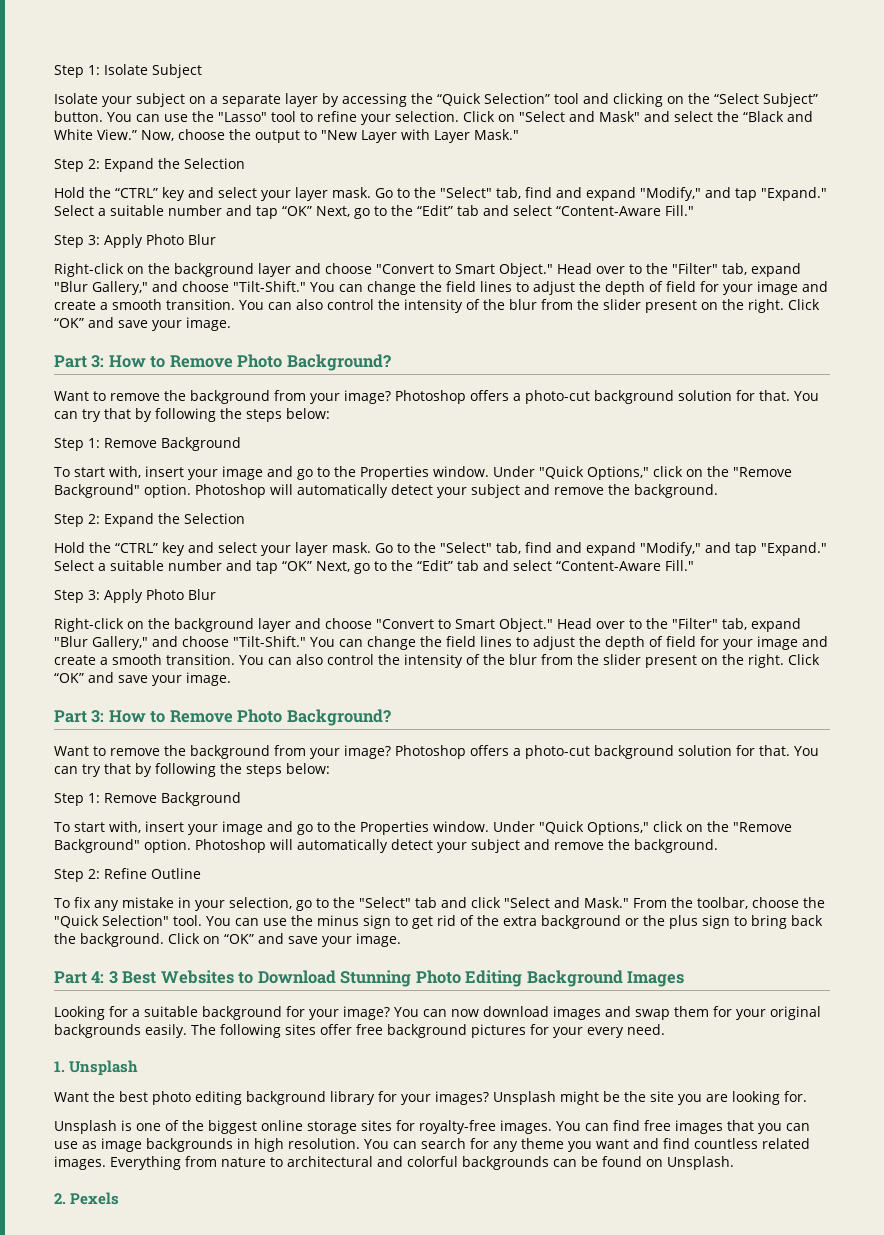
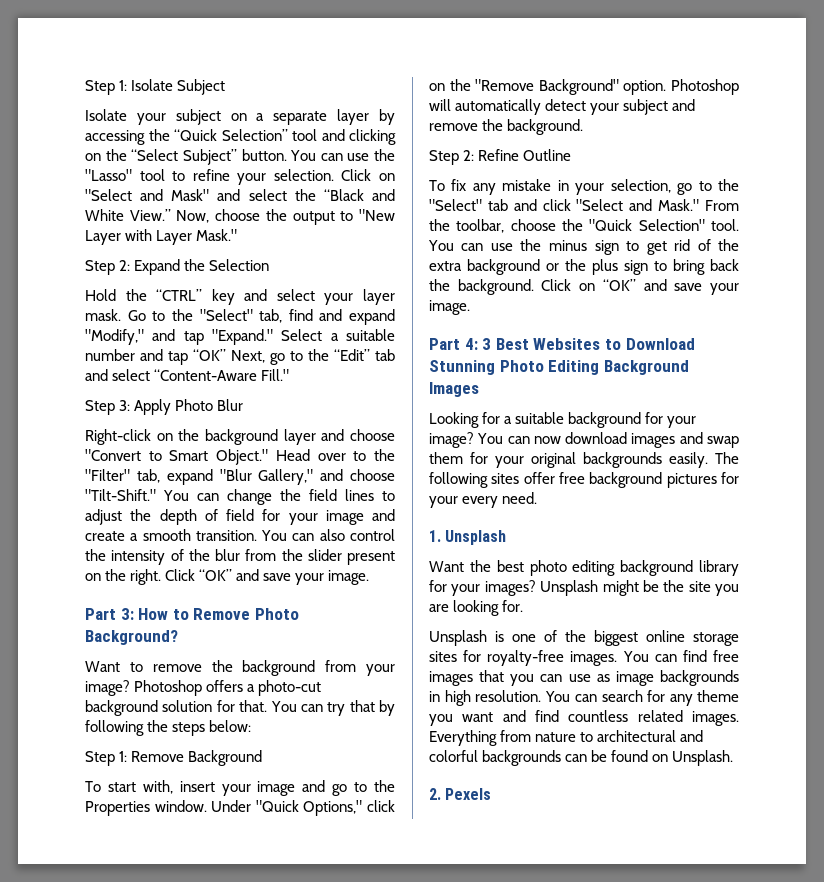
[54,513,245,527] [54,542,827,556] [54,560,694,574] [54,589,216,603] [54,618,801,632] [54,636,828,650] [54,654,820,668] [54,672,231,686] [54,709,391,726] [54,745,819,759] [54,763,330,777] [54,792,241,806] [54,821,792,835] [54,839,718,853] // Step 2: Expand the Selection // Hold the “CTRL” key and select your layer mask. Go to the "Select" tab, find and expand "Modify," and tap "Expand." Select a suitable number and tap “OK” Next, go to the “Edit” tab and select “Content-Aware Fill." // Step 3: Apply Photo Blur // Right-click on the background layer and choose "Convert to Smart Object." Head over to the "Filter" tab, expand "Blur Gallery," and choose "Tilt-Shift." You can change the field lines to adjust the depth of field for your image and create a smooth transition. You can also control the intensity of the blur from the slider present on the right. Click “OK” and save your image. // Part 3: How to Remove Photo Background? // Want to remove the background from your image? Photoshop offers a photo-cut background solution for that. You can try that by following the steps below: // Step 1: Remove Background // To start with, insert your image and go to the Properties window. Under "Quick Options," click on the "Remove Background" option. Photoshop will automatically detect your subject and remove the background. -> (584, 127) none

